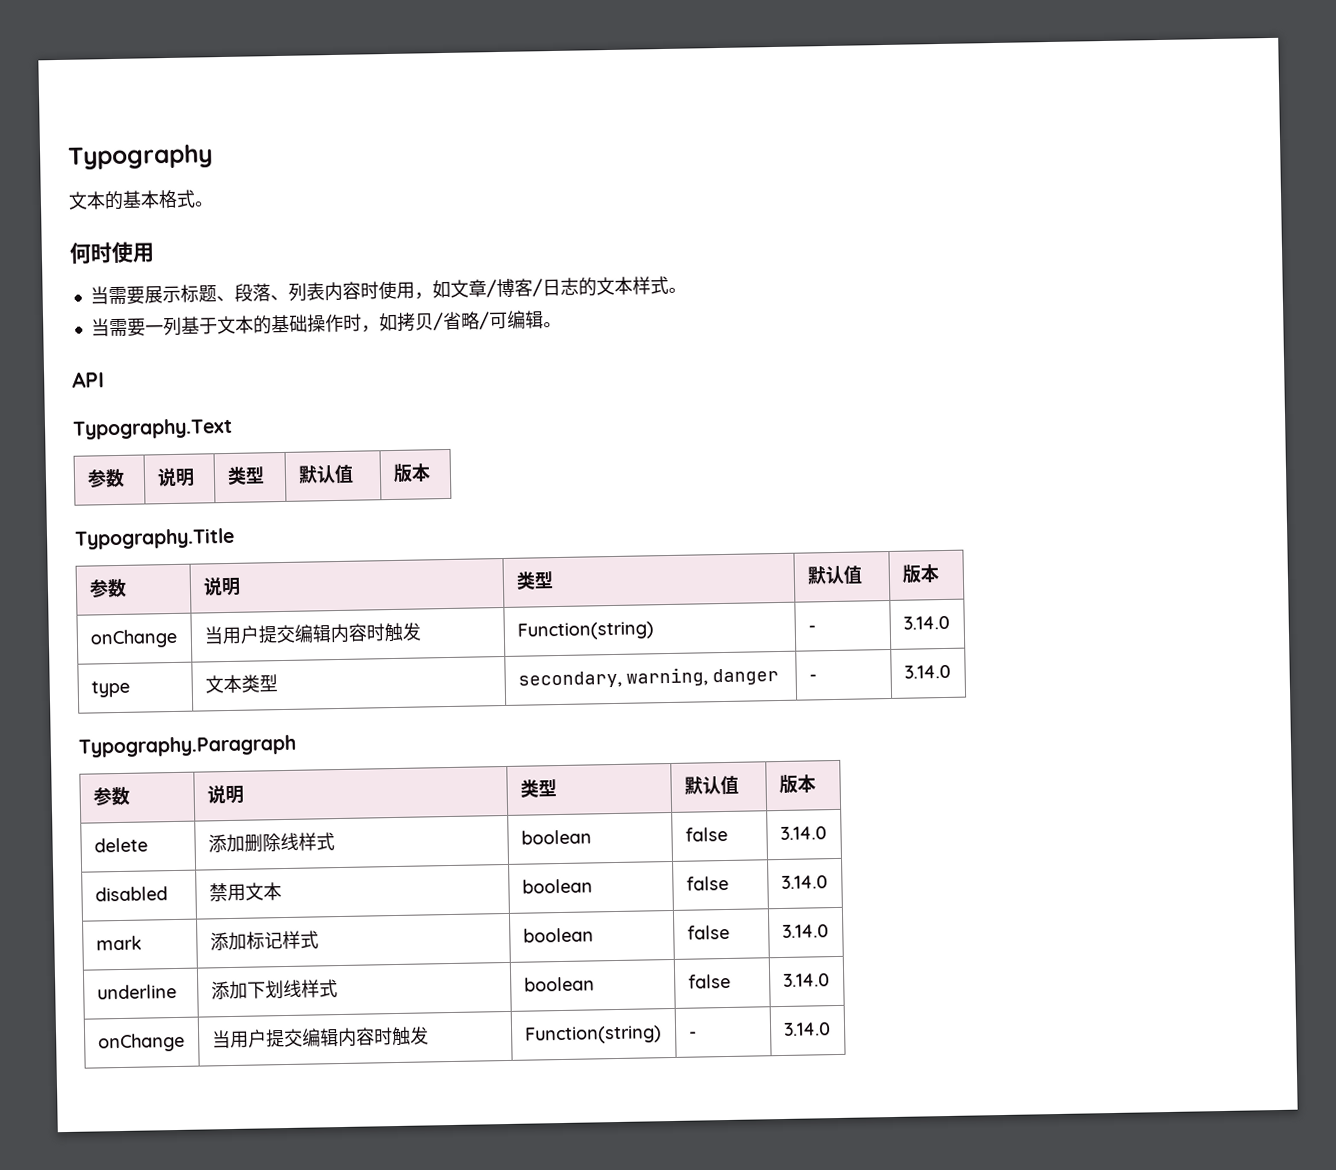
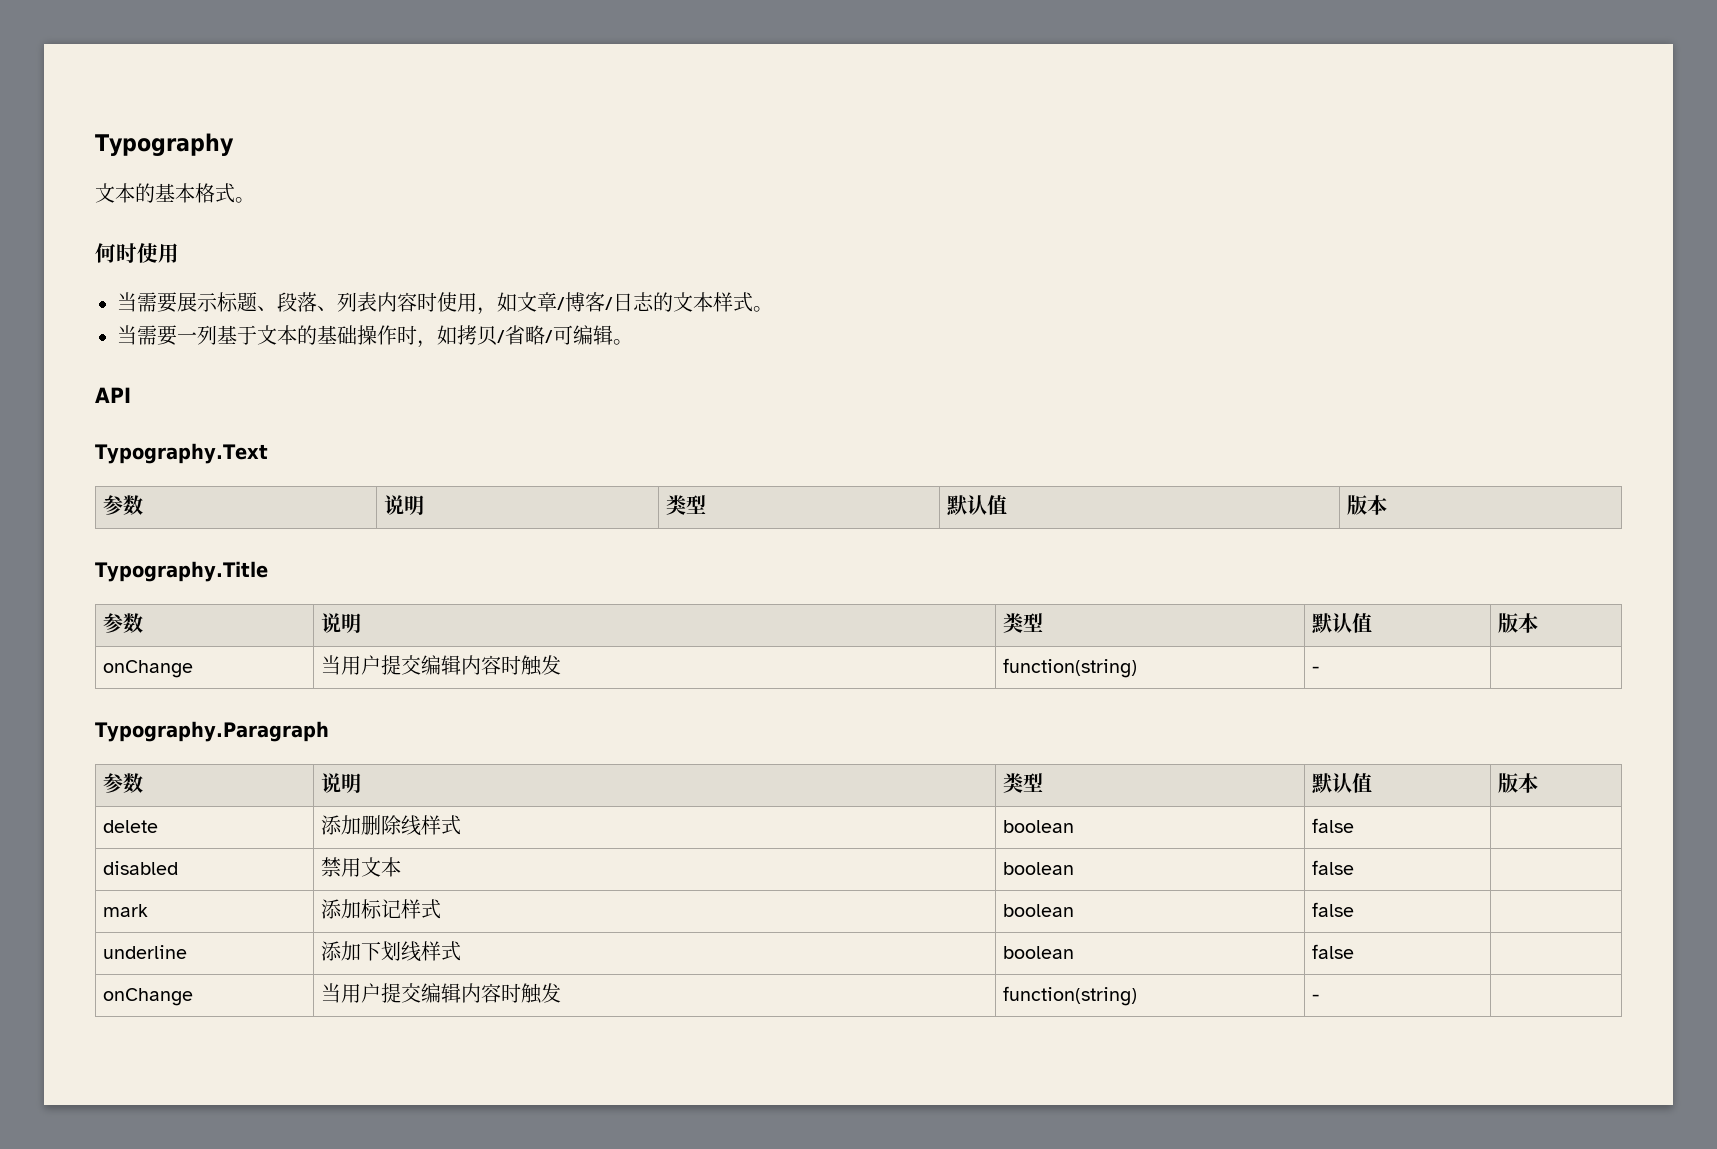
[516,621,654,641] [807,625,816,632] [902,615,950,630] [90,680,130,698] [204,674,278,694] [517,667,779,689] [808,674,817,681] [903,664,951,679] Function(string) | - | 3.14.0 // type | 文本类型 | secondary, warning, danger | - | 3.14.0 -> [1003,658,1138,678] [1312,666,1320,673] function(string) | - |
[779,826,827,841] 3.14.0 -> (1355, 825) none
[780,875,828,890] 3.14.0 -> (1355, 867) none
[781,924,829,938] 3.14.0 -> (1355, 909) none
[782,973,830,987] [97,1032,185,1053] [211,1026,429,1049] [524,1025,662,1045] [688,1031,697,1038] [782,1022,831,1036] 3.14.0 // onChange | 当用户提交编辑内容时触发 | Function(string) | - | 3.14.0 -> [103,988,194,1006] [321,983,562,1004] [1003,986,1138,1006] [1312,994,1320,1001] // onChange | 当用户提交编辑内容时触发 | function(string) | - |

